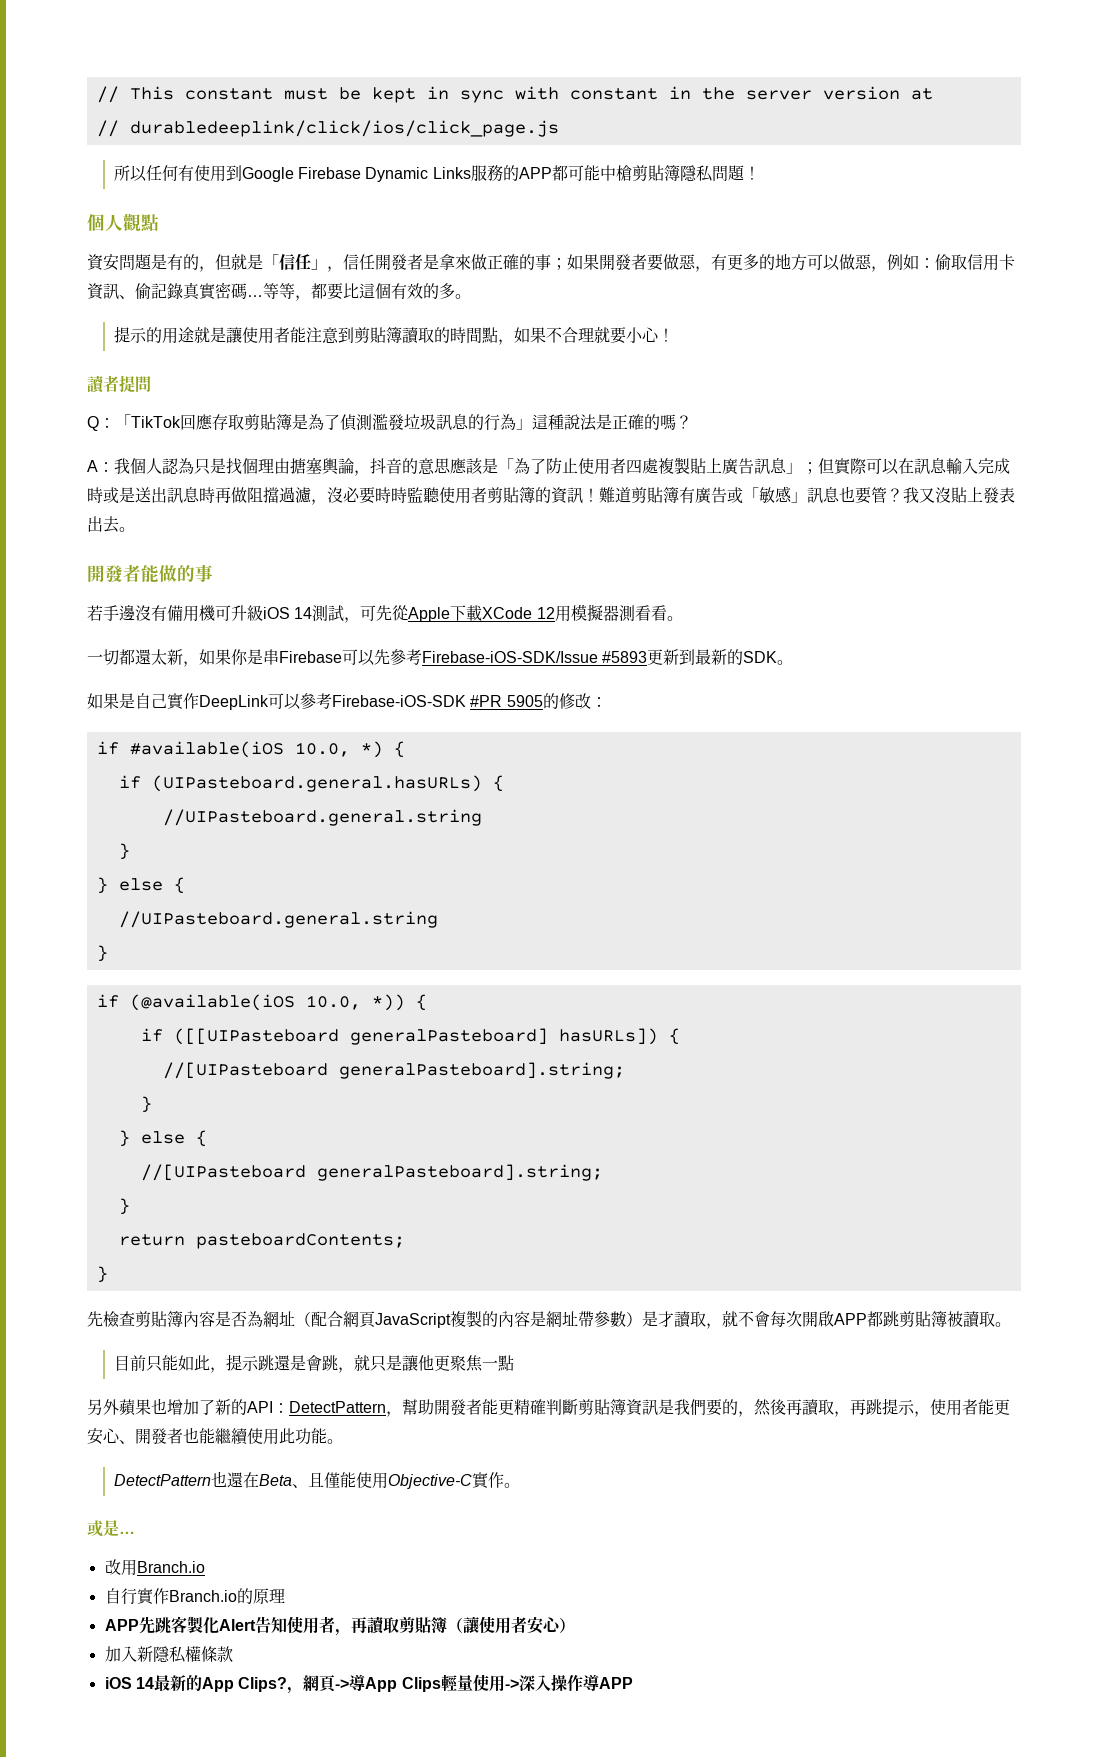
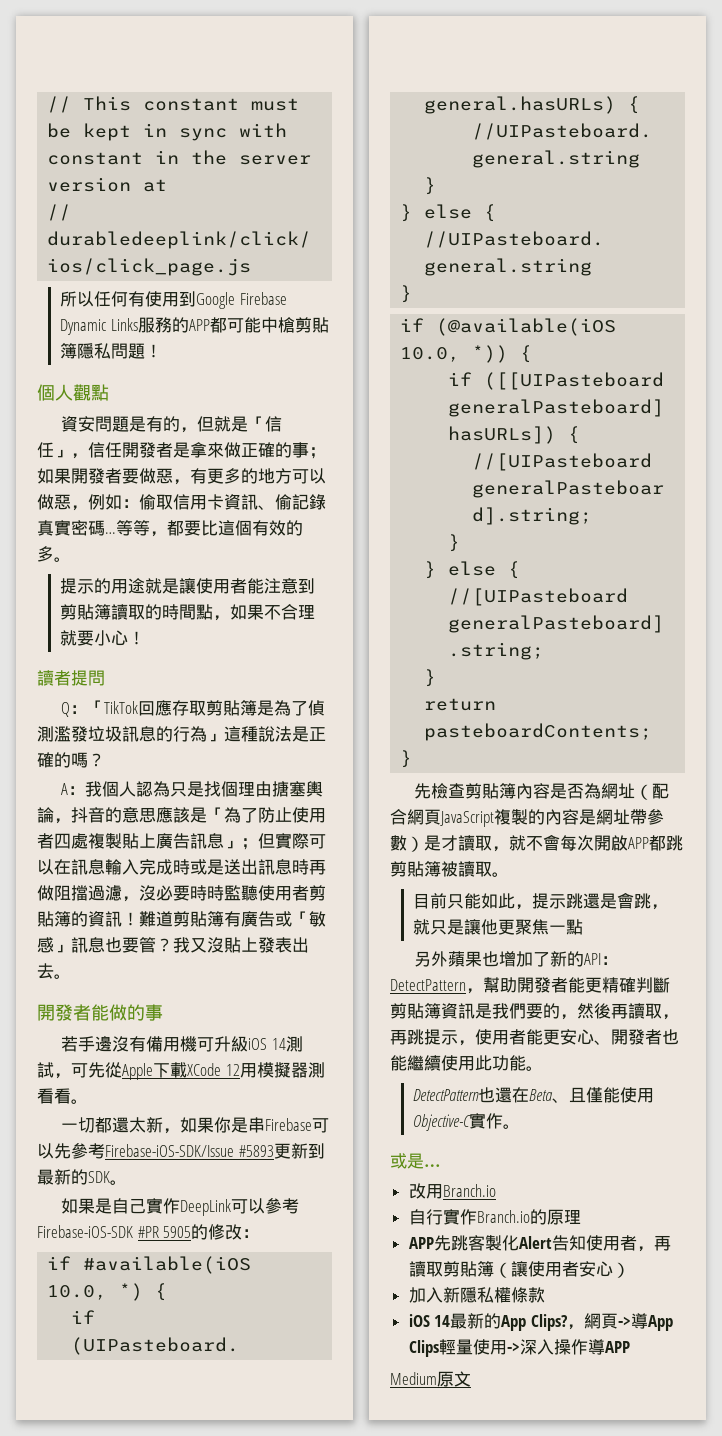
(633, 1683) none -> [390,1371,471,1387] // Medium原文

